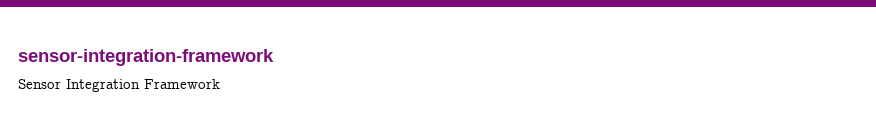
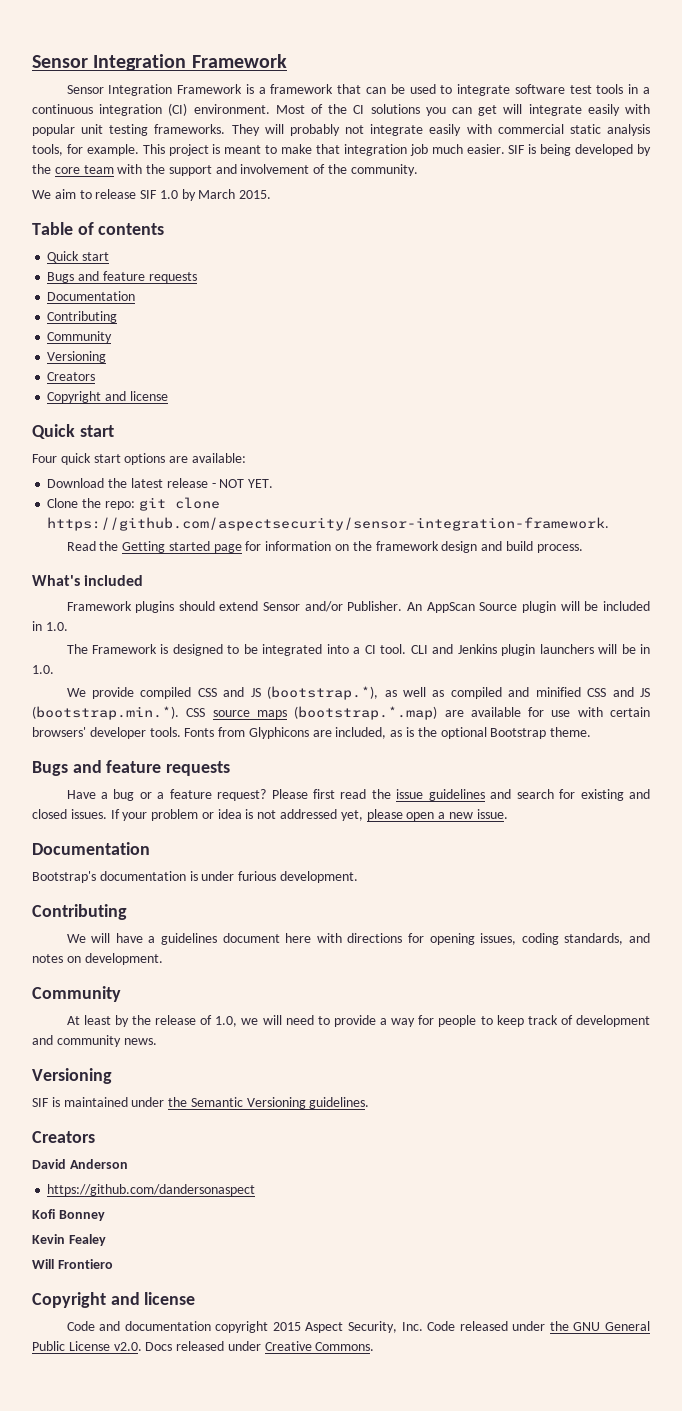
[18,49,274,66] [18,79,220,92] sensor-integration-framework // Sensor Integration Framework -> [32,54,287,71] [66,84,650,96] [32,103,650,116] [32,124,650,136] [32,144,652,156] [32,164,418,176] [32,189,272,201] [32,222,165,235] [47,251,110,263] [47,271,197,283] [47,291,136,301] [47,311,118,323] [47,331,113,343] [47,351,107,363] [47,372,96,381] [47,391,168,403] [32,424,114,439] [32,453,246,465] [47,478,274,488] [47,497,220,511] [47,517,610,531] [66,541,583,553] [32,575,144,586] [66,601,651,613] [32,621,68,631] [66,644,650,656] [32,665,54,674] [66,686,650,700] [32,706,650,720] [32,727,592,739] [32,760,231,776] [66,789,651,801] [32,809,508,821] [32,842,150,855] [32,871,358,883] [32,904,127,920] [66,933,650,945] [32,953,163,965] [32,986,121,1002] [66,1015,651,1027] [32,1035,157,1047] [32,1068,112,1084] [32,1097,370,1109] [32,1131,95,1143] [32,1159,128,1169] [47,1184,256,1196] [32,1209,105,1221] [32,1234,106,1246] [32,1259,113,1269] [32,1292,196,1308] [66,1321,650,1333] [32,1341,375,1351] Sensor Integration Framework // Sensor Integration Framework is a framework that can be used to integrate software test tools in a continuous integration (CI) environment. Most of the CI solutions you can get will integrate easily with popular unit testing frameworks. They will probably not integrate easily with commercial static analysis tools, for example. This project is meant to make that integration job much easier. SIF is being developed by the core team with the support and involvement of the community. // We aim to release SIF 1.0 by March 2015. // Table of contents // Quick start // Bugs and feature requests // Documentation // Contributing // Community // Versioning // Creators // Copyright and license // Quick start // Four quick start options are available: // Download the latest release - NOT YET. // Clone the repo: git clone https://github.com/aspectsecurity/sensor-integration-framework. // Read the Getting started page for information on the framework design and build process. // What's included // Framework plugins should extend Sensor and/or Publisher. An AppScan Source plugin will be included in 1.0. // The Framework is designed to be integrated into a CI tool. CLI and Jenkins plugin launchers will be in 1.0. // We provide compiled CSS and JS (bootstrap.*), as well as compiled and minified CSS and JS (bootstrap.min.*). CSS source maps (bootstrap.*.map) are available for use with certain browsers' developer tools. Fonts from Glyphicons are included, as is the optional Bootstrap theme. // Bugs and feature requests // Have a bug or a feature request? Please first read the issue guidelines and search for existing and closed issues. If your problem or idea is not addressed yet, please open a new issue. // Documentation // Bootstrap's documentation is under furious development. // Contributing // We will have a guidelines document here with directions for opening issues, coding standards, and notes on development. // Community // At least by the release of 1.0, we will need to provide a way for people to keep track of development and community news. // Versioning // SIF is maintained under the Semantic Versioning guidelines. // Creators // David Anderson // https://github.com/dandersonaspect // Kofi Bonney // Kevin Fealey // Will Frontiero // Copyright and license // Code and documentation copyright 2015 Aspect Security, Inc. Code released under the GNU General Public License v2.0. Docs released under Creative Commons.

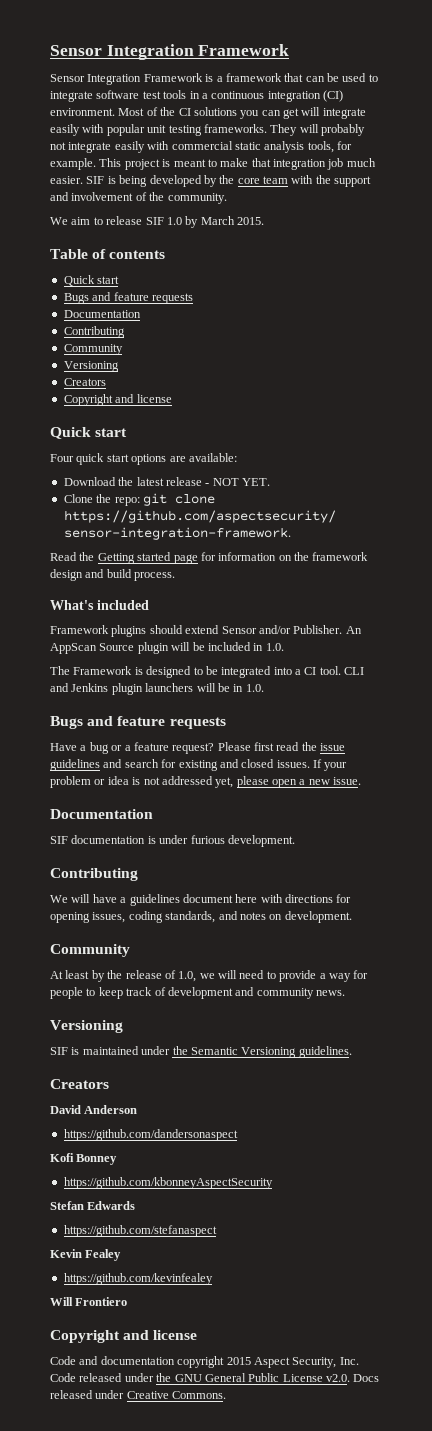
[66,686,650,700] [32,706,650,720] [32,727,592,739] // We provide compiled CSS and JS (bootstrap.*), as well as compiled and minified CSS and JS (bootstrap.min.*). CSS source maps (bootstrap.*.map) are available for use with certain browsers' developer tools. Fonts from Glyphicons are included, as is the optional Bootstrap theme. -> (264, 688) none
[32,871,96,883] Bootstrap's -> [50,836,68,844] SIF
(105, 1215) none -> [63,1177,273,1189] [50,1201,136,1210] [63,1225,217,1237] // https://github.com/kbonneyAspectSecurity // Stefan Edwards // https://github.com/stefanaspect
(106, 1240) none -> [63,1273,213,1285] // https://github.com/kevinfealey

